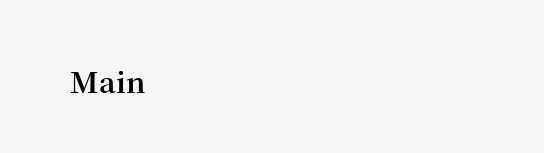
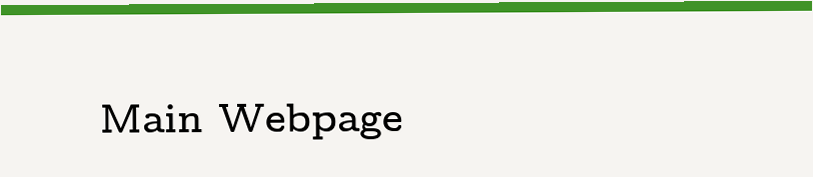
(146, 81) none -> [218,103,403,141] Webpage

